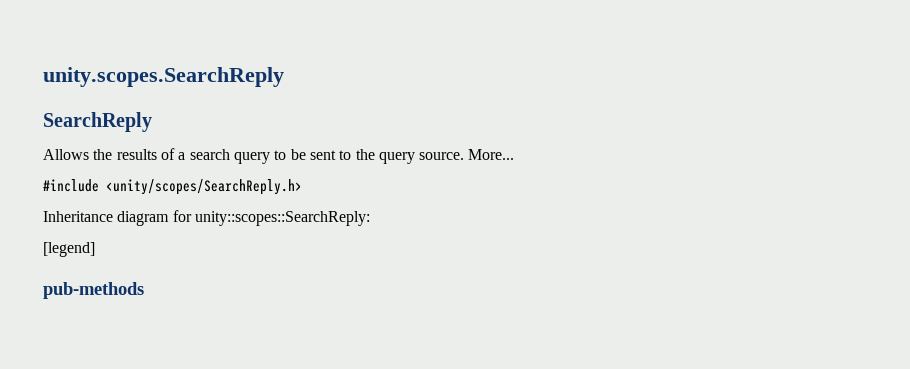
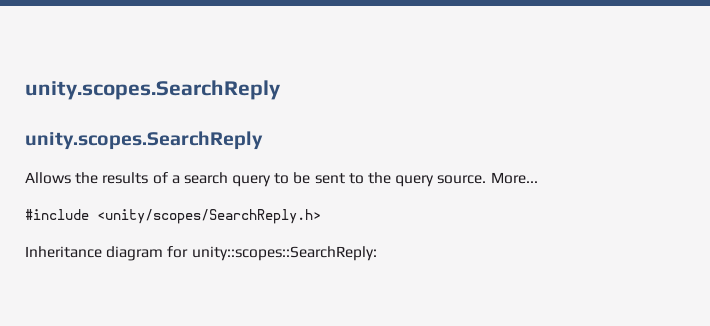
[43,67,284,87] [43,112,152,132] unity.scopes.SearchReply // SearchReply -> [25,80,281,100] [25,131,263,150] unity.scopes.SearchReply // unity.scopes.SearchReply
[43,242,95,257] [43,282,144,299] // [legend] // pub-methods -> (377, 253) none

